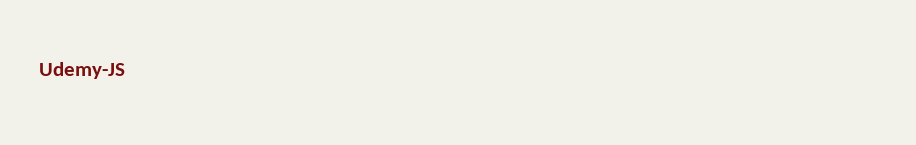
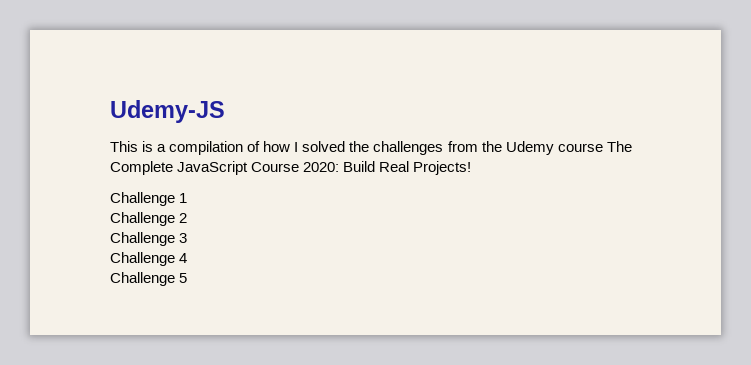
(125, 70) none -> [110,141,632,155] [110,161,472,175] [110,192,188,206] [110,212,188,226] [110,232,188,246] [110,252,188,266] [110,272,188,286] // This is a compilation of how I solved the challenges from the Udemy course The Complete JavaScript Course 2020: Build Real Projects! // Challenge 1 // Challenge 2 // Challenge 3 // Challenge 4 // Challenge 5

